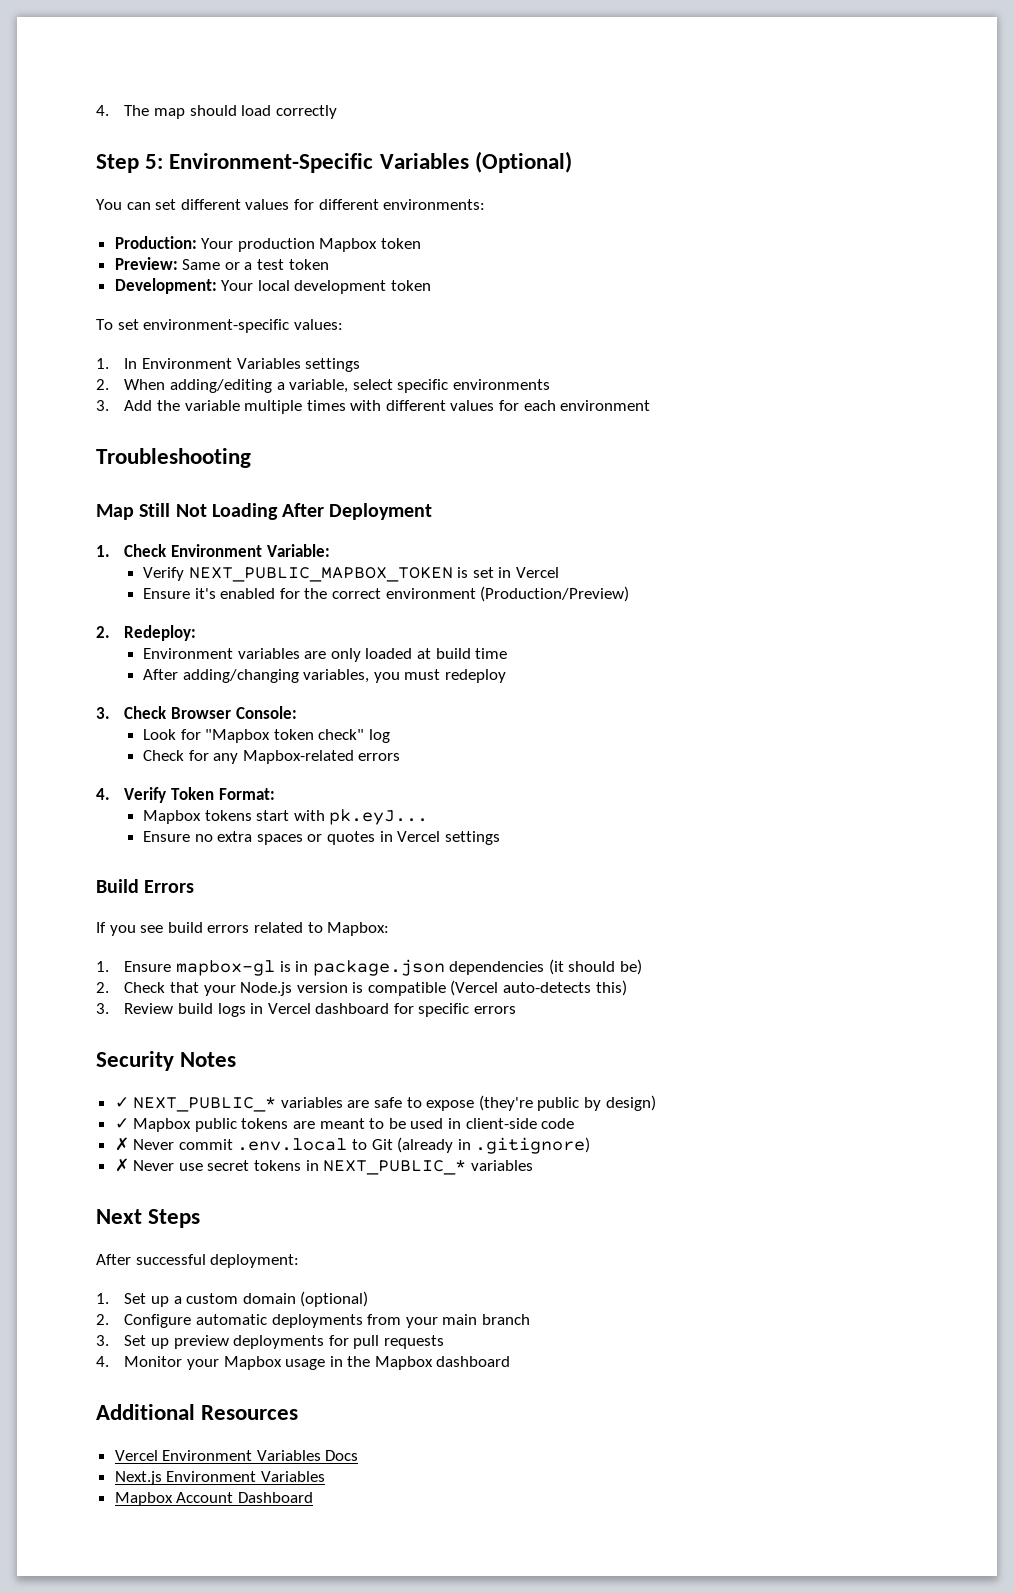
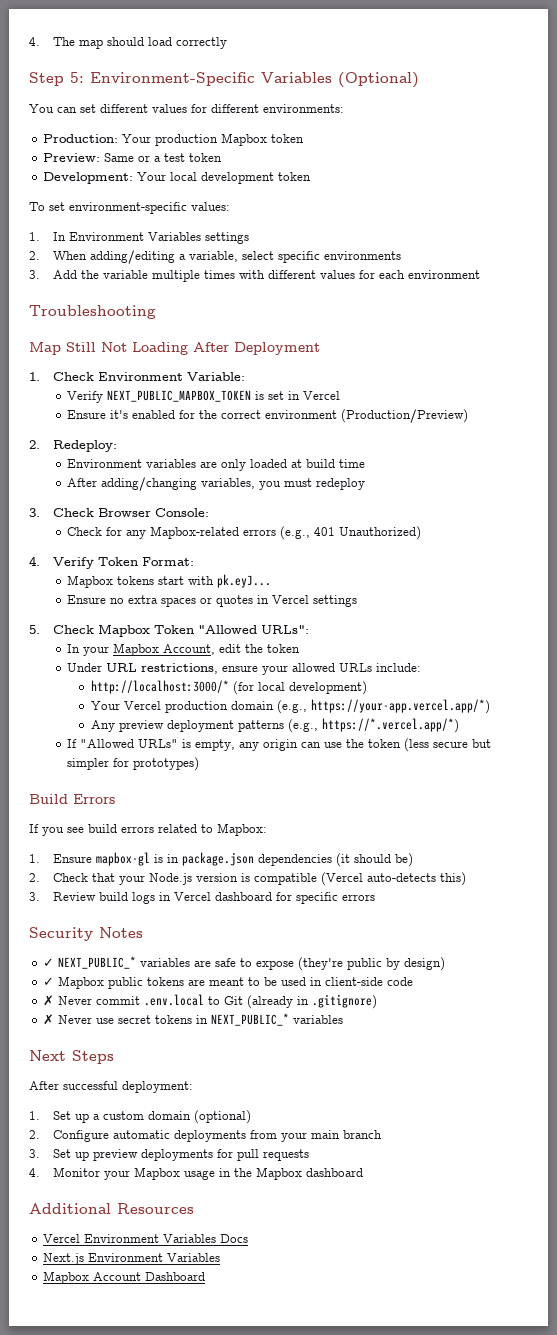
[143,729,390,743] // Look for "Mapbox token check" log -> (209, 512) none
(401, 757) none -> [280,526,422,540] (e.g., 401 Unauthorized)
(500, 838) none -> [29,624,309,637] [67,643,301,656] [67,663,422,675] [91,680,368,695] [91,699,491,714] [91,718,460,733] [67,738,492,752] [67,757,200,771] // 5. Check Mapbox Token "Allowed URLs": // In your Mapbox Account, edit the token // Under URL restrictions, ensure your allowed URLs include: // http://localhost:3000/* (for local development) // Your Vercel production domain (e.g., https://your-app.vercel.app/*) // Any preview deployment patterns (e.g., https://*.vercel.app/*) // If "Allowed URLs" is empty, any origin can use the token (less secure but simpler for prototypes)

